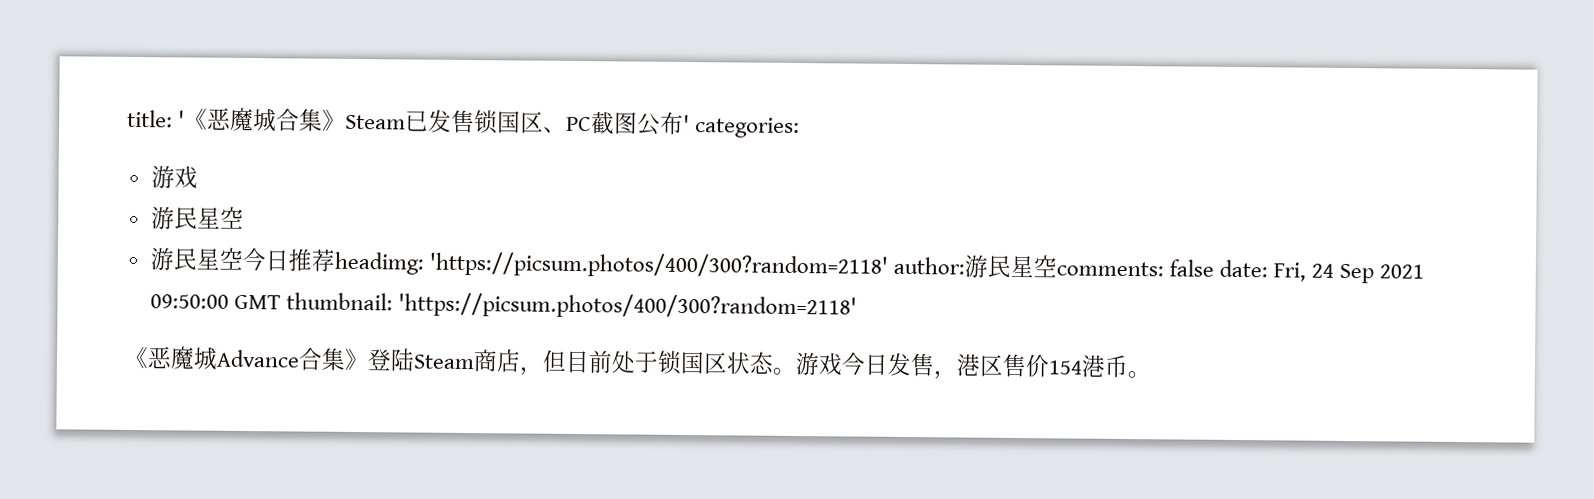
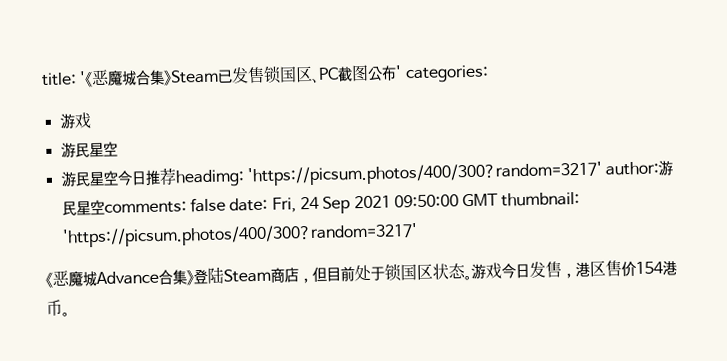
[428,251,888,279] 'https://picsum.photos/400/300?random=2118' -> [246,161,603,187] 'https://picsum.photos/400/300?random=3217'
[397,292,857,320] 'https://picsum.photos/400/300?random=2118' -> [61,223,418,248] 'https://picsum.photos/400/300?random=3217'

